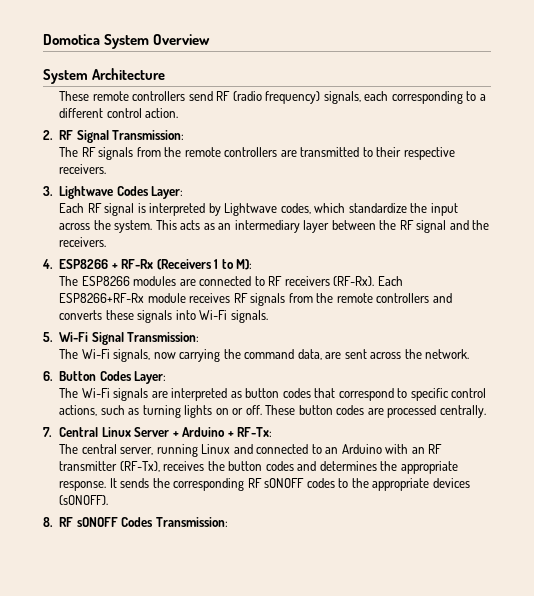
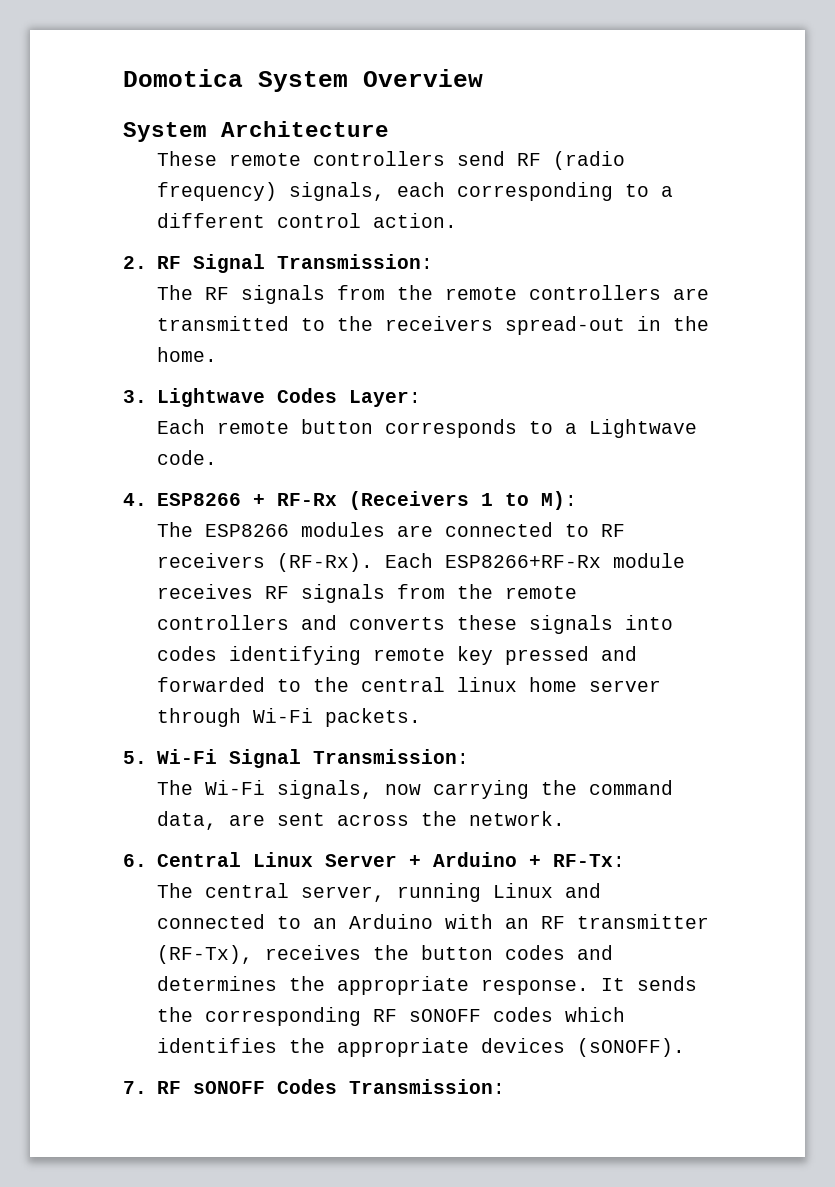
[376,147,455,160] [59,164,107,174] their respective receivers. -> [337,316,710,335] [157,347,218,362] the receivers spread-out in the home.
[87,203,458,216] [59,220,490,233] [59,237,107,247] RF signal is interpreted by Lightwave codes, which standardize the input across the system. This acts as an intermediary layer between the RF signal and the receivers. -> [217,419,698,438] [157,450,218,465] remote button corresponds to a Lightwave code.
[199,310,268,323] Wi-Fi signals. -> [157,646,638,665] [157,677,662,692] [157,708,422,727] codes identifying remote key pressed and forwarded to the central linux home server through Wi-Fi packets.
[59,371,167,384] [59,388,487,401] [59,405,486,418] [43,427,52,437] Button Codes Layer: // The Wi-Fi signals are interpreted as button codes that correspond to specific control actions, such as turning lights on or off. These button codes are processed centrally. // 7. -> (147, 860) none
[338,478,349,488] to -> [565,1007,626,1022] [157,1038,278,1053] which identifies
[43,517,53,527] 8. -> [123,1081,147,1094] 7.

